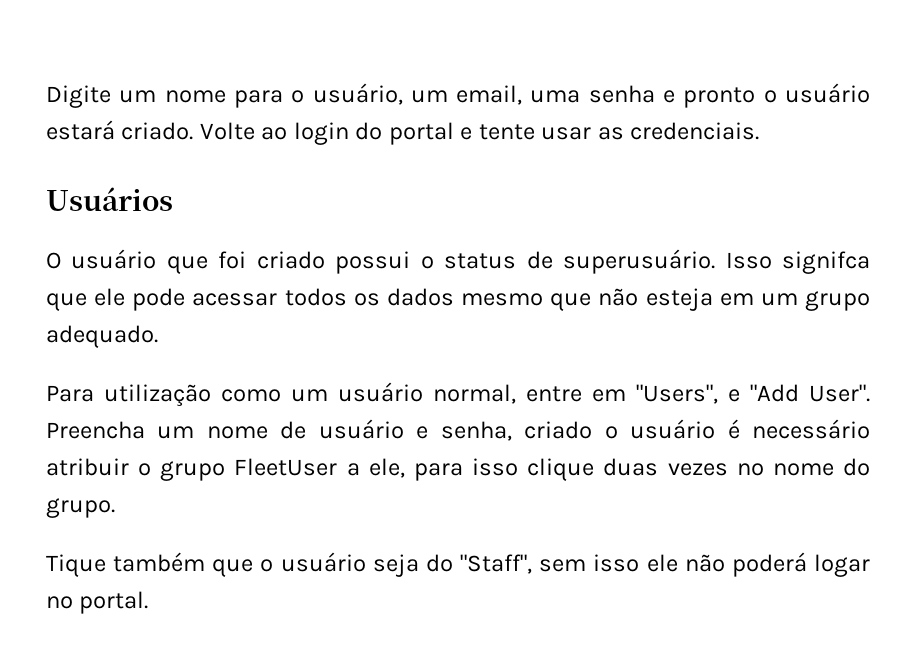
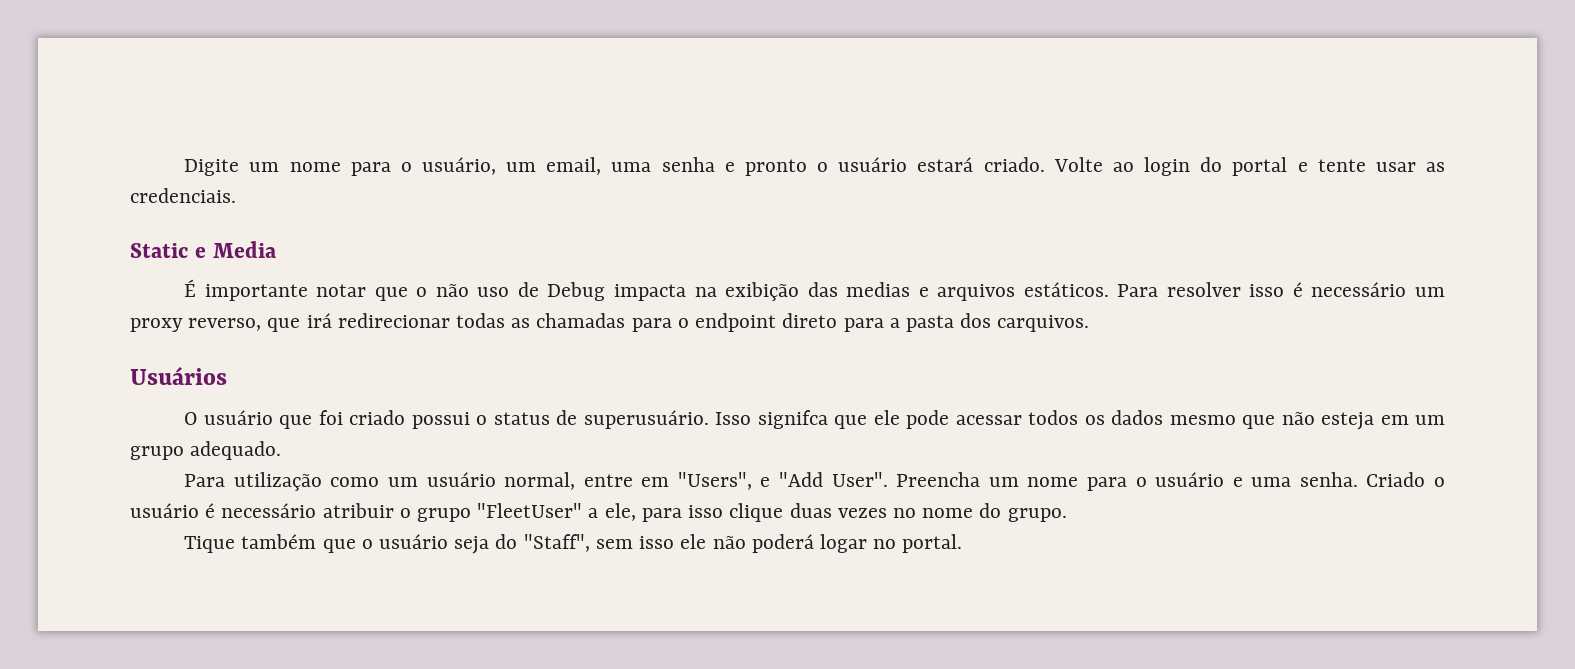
(760, 131) none -> [130,241,277,258] [184,279,1446,301] [130,313,1090,332] // Static e Media // É importante notar que o não uso de Debug impacta na exibição das medias e arquivos estáticos. Para resolver isso é necessário um proxy reverso, que irá redirecionar todas as chamadas para o endpoint direto para a pasta dos carquivos.
[280,419,593,441] de usuário e senha, criado -> [1086,472,1426,491] para o usuário e uma senha. Criado
[234,458,338,476] FleetUser -> [477,503,583,518] "FleetUser"

